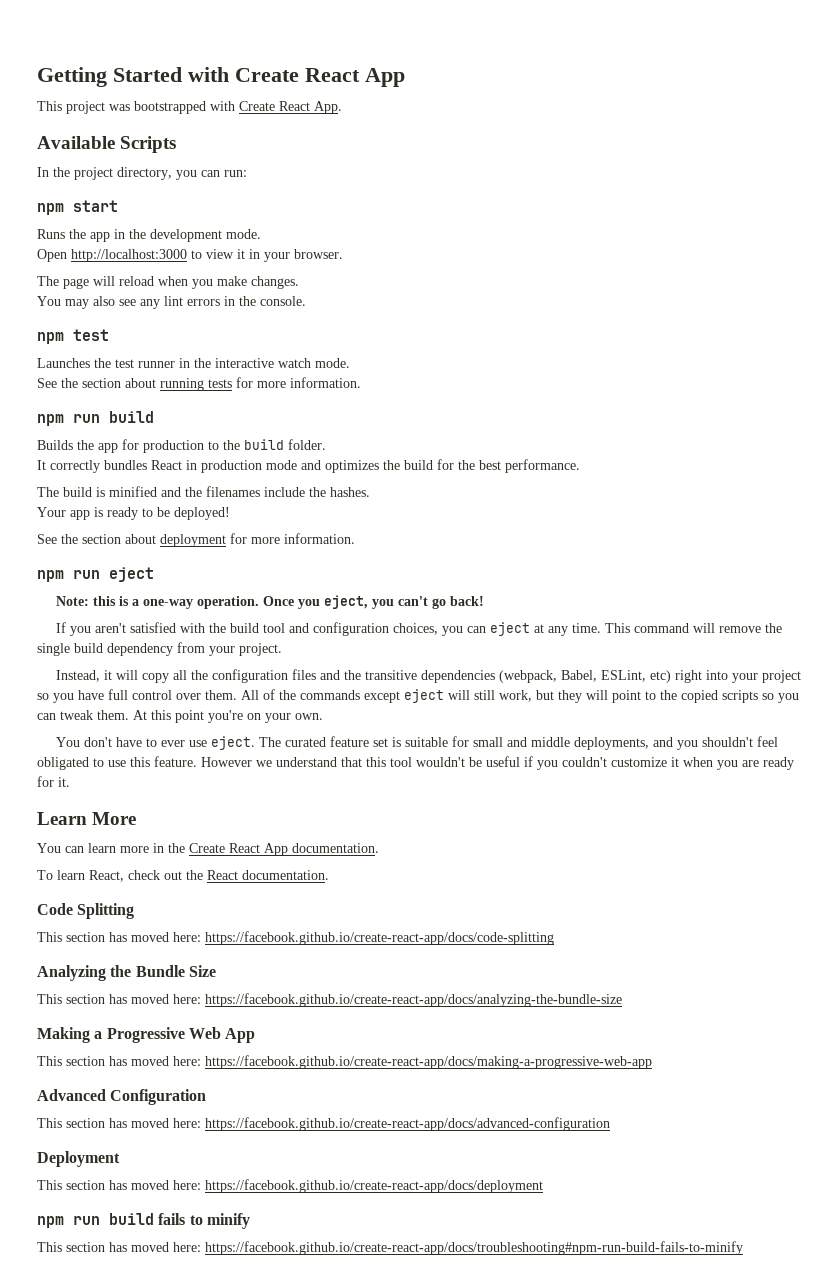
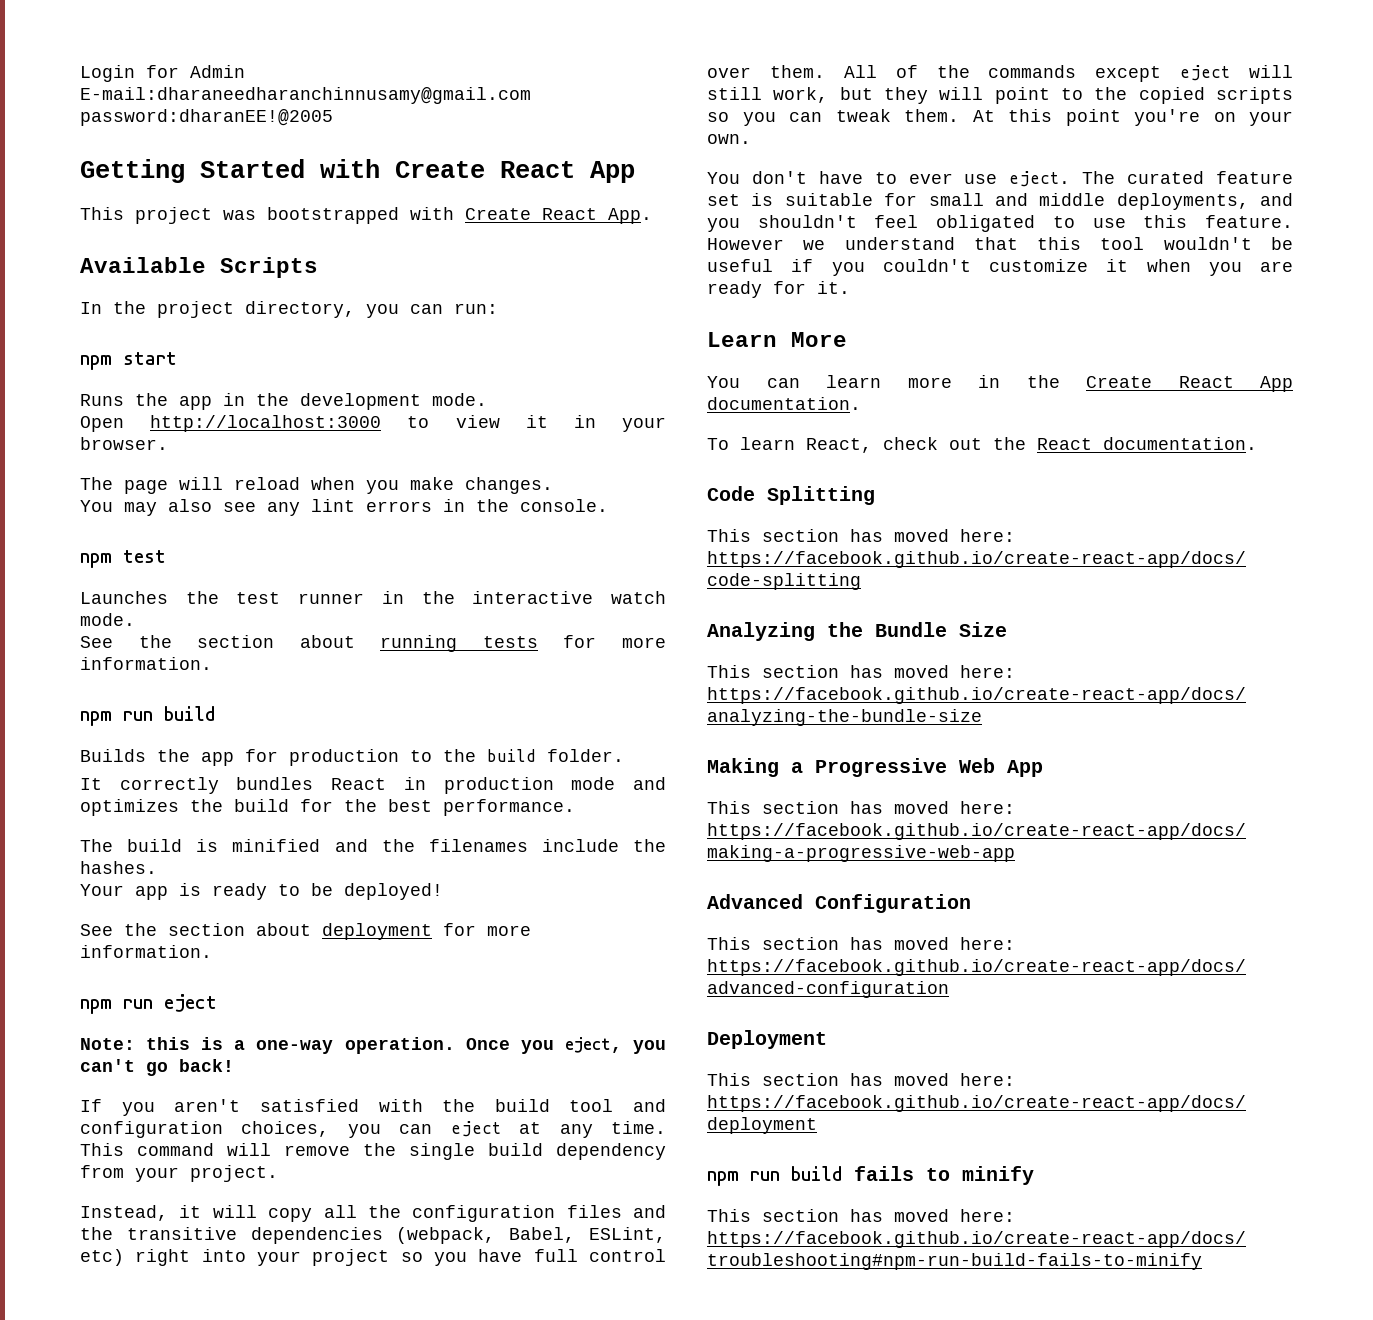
(37, 77) none -> [80,65,245,82] [80,87,531,104] [80,109,333,126] Login for Admin E-mail:dharaneedharanchinnusamy@gmail.com password:dharanEE!@2005 //

